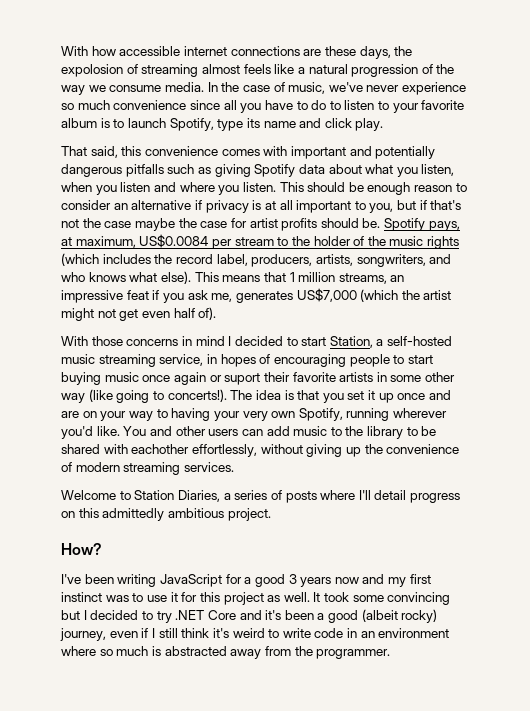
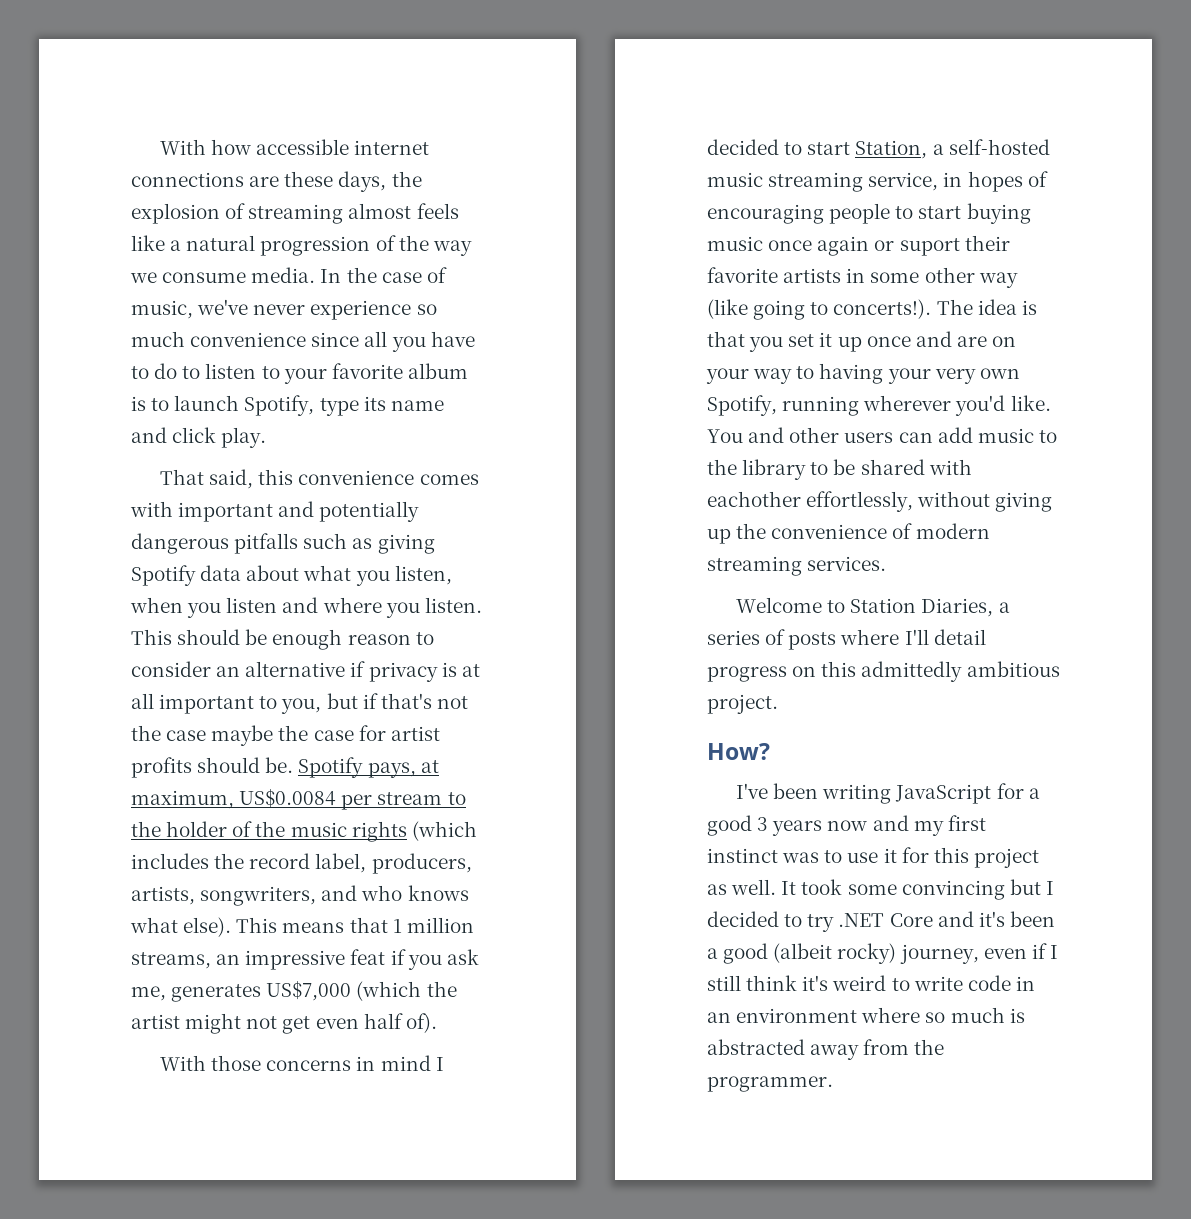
[61,64,123,77] expolosion -> [131,203,220,224] explosion

